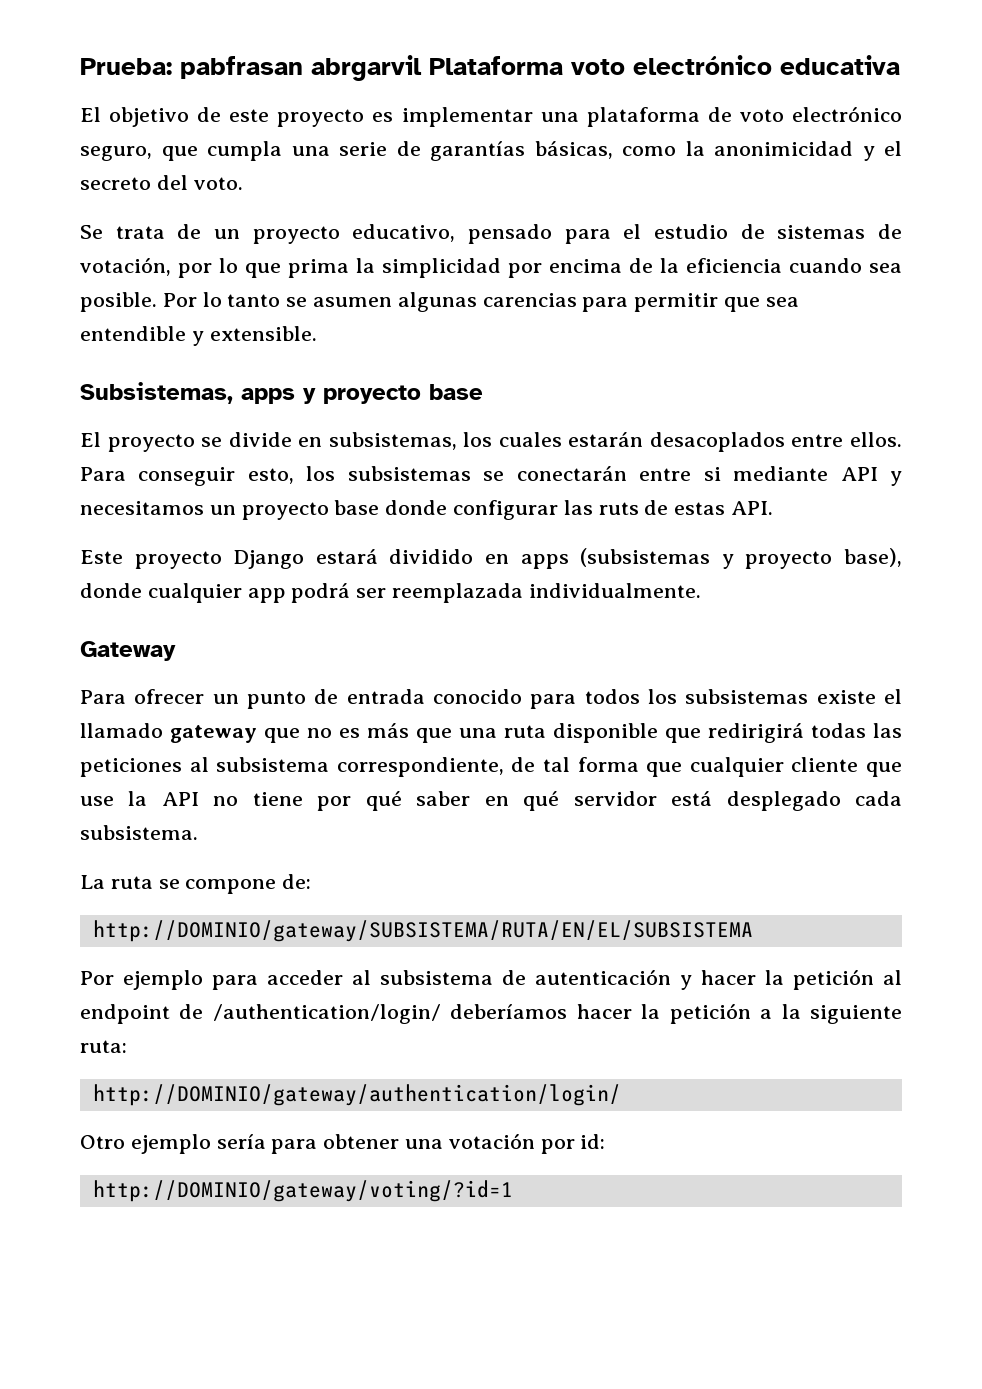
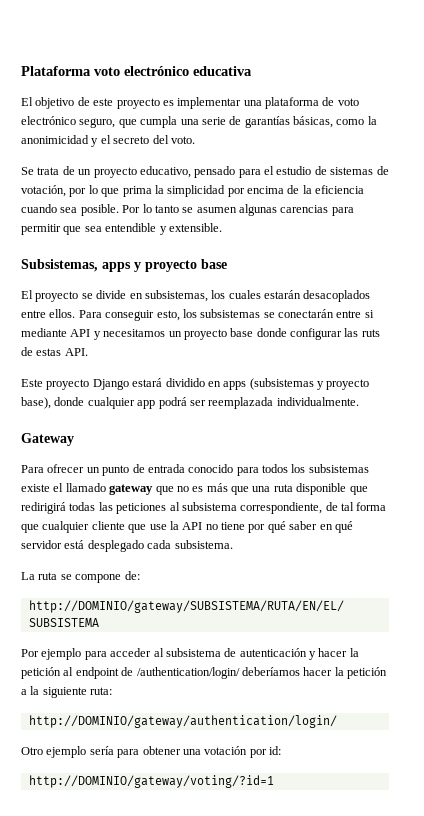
[80,55,422,81] Prueba: pabfrasan abrgarvil -> (21, 71) none

